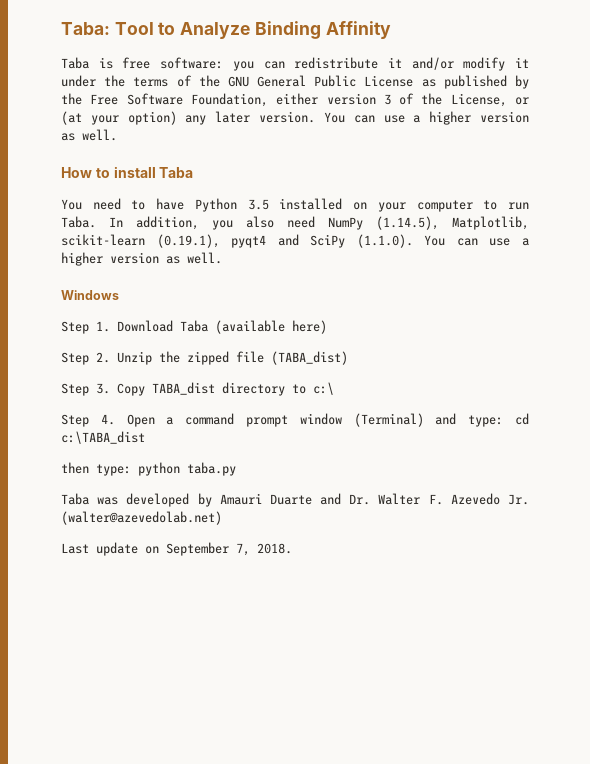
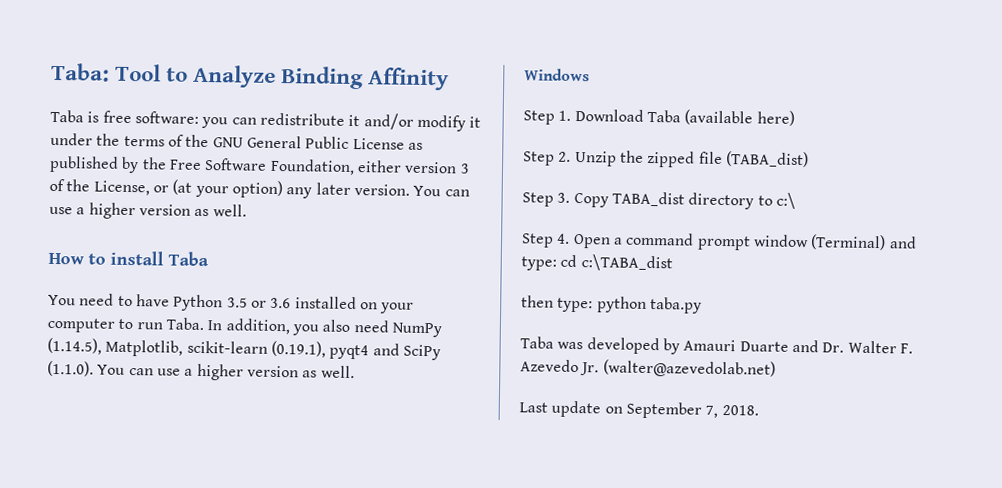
(269, 204) none -> [250,297,292,309] or 3.6

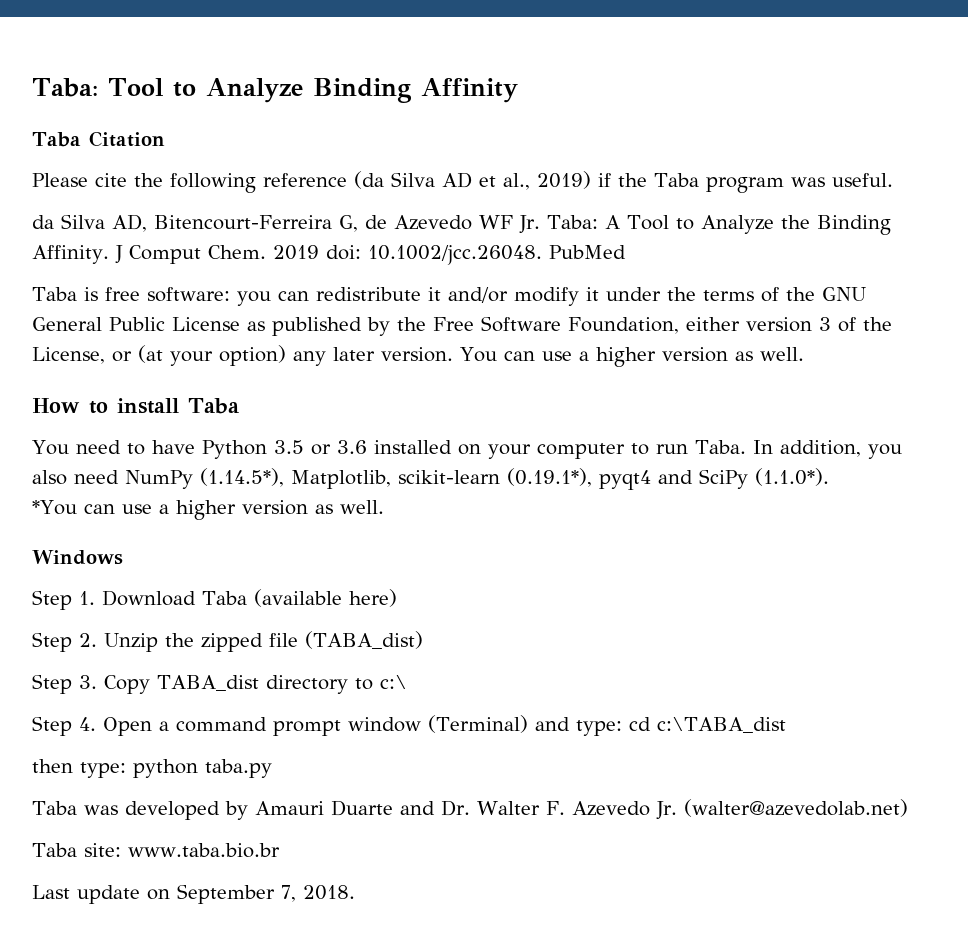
(450, 79) none -> [32,131,165,147] [32,171,893,193] [32,214,891,235] [32,245,626,265] // Taba Citation // Please cite the following reference (da Silva AD et al., 2019) if the Taba program was useful. // da Silva AD, Bitencourt-Ferreira G, de Azevedo WF Jr. Taba: A Tool to Analyze the Binding Affinity. J Comput Chem. 2019 doi: 10.1002/jcc.26048. PubMed
[47,337,102,355] (1.14.5), -> [200,468,284,487] (1.14.5*),
[270,340,326,358] (0.19.1), -> [507,468,592,487] (0.19.1*),
[47,360,126,377] (1.1.0). You -> [755,468,829,486] [32,500,77,515] (1.1.0*). // *You
(776, 368) none -> [32,843,280,858] // Taba site: www.taba.bio.br

